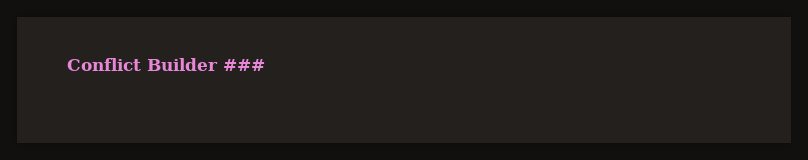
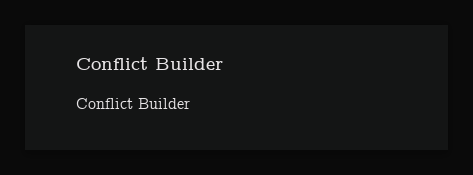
[67,58,265,71] Conflict Builder ### -> [76,57,223,70] [76,98,190,109] Conflict Builder // Conflict Builder

